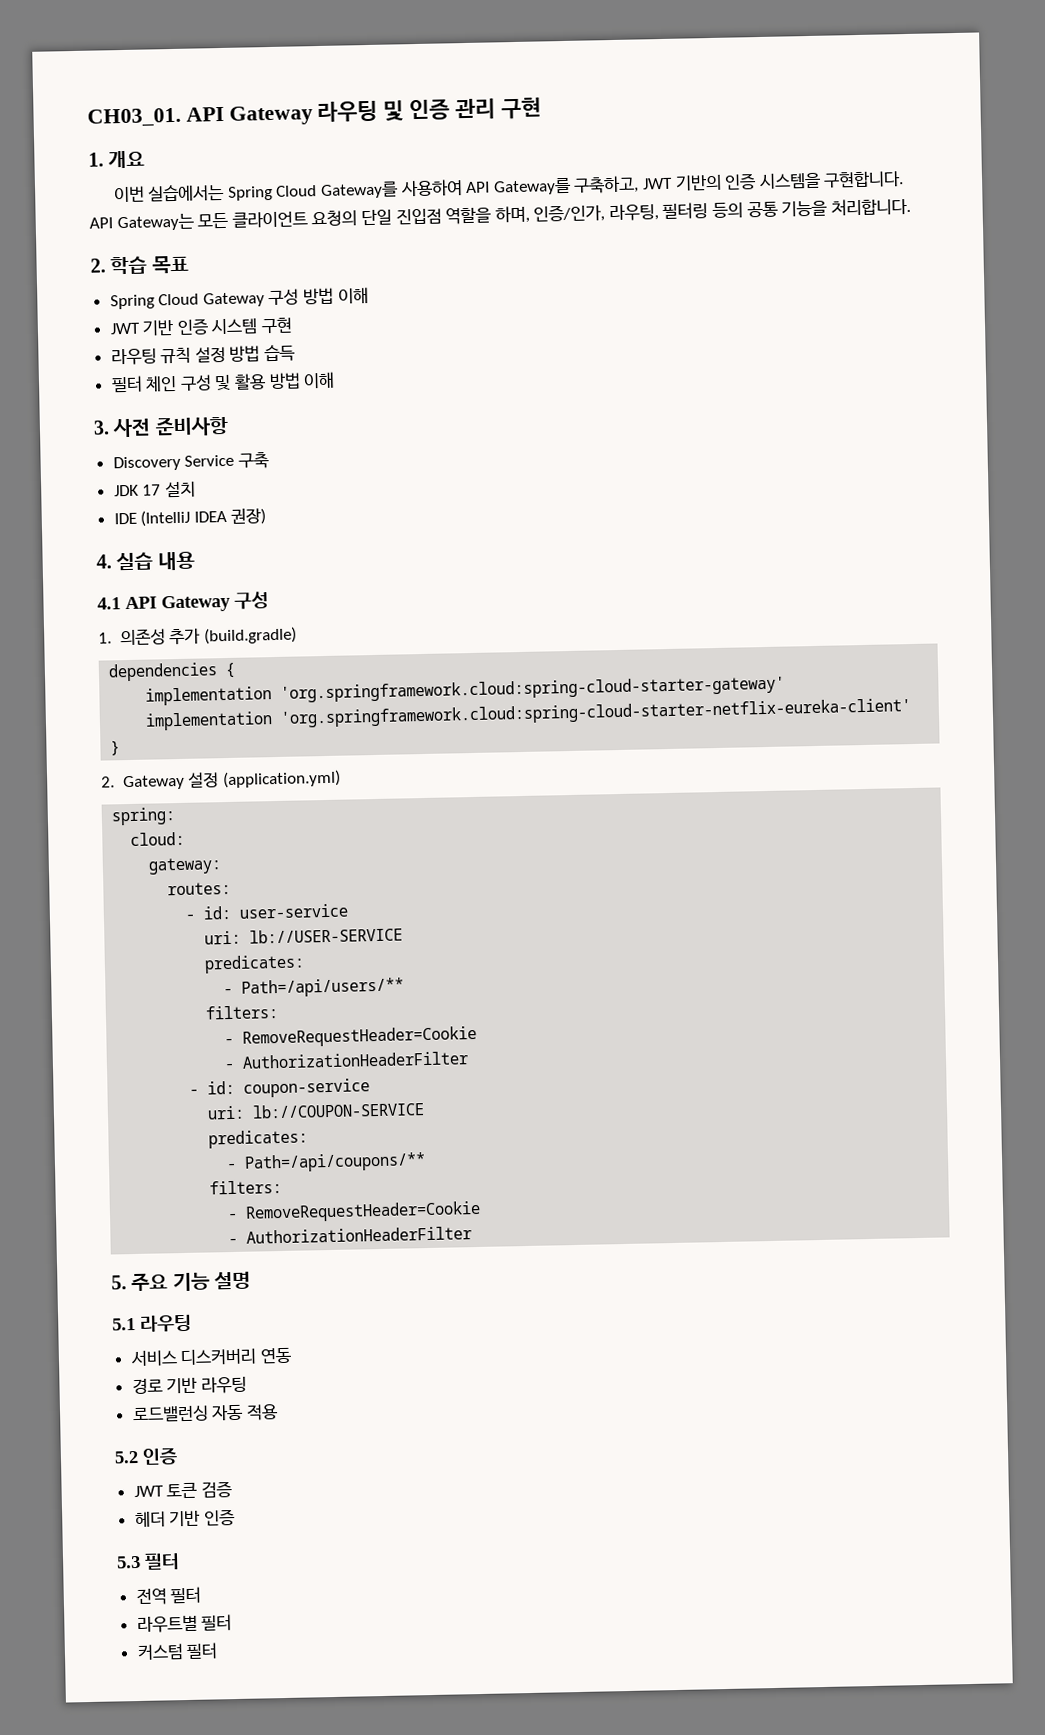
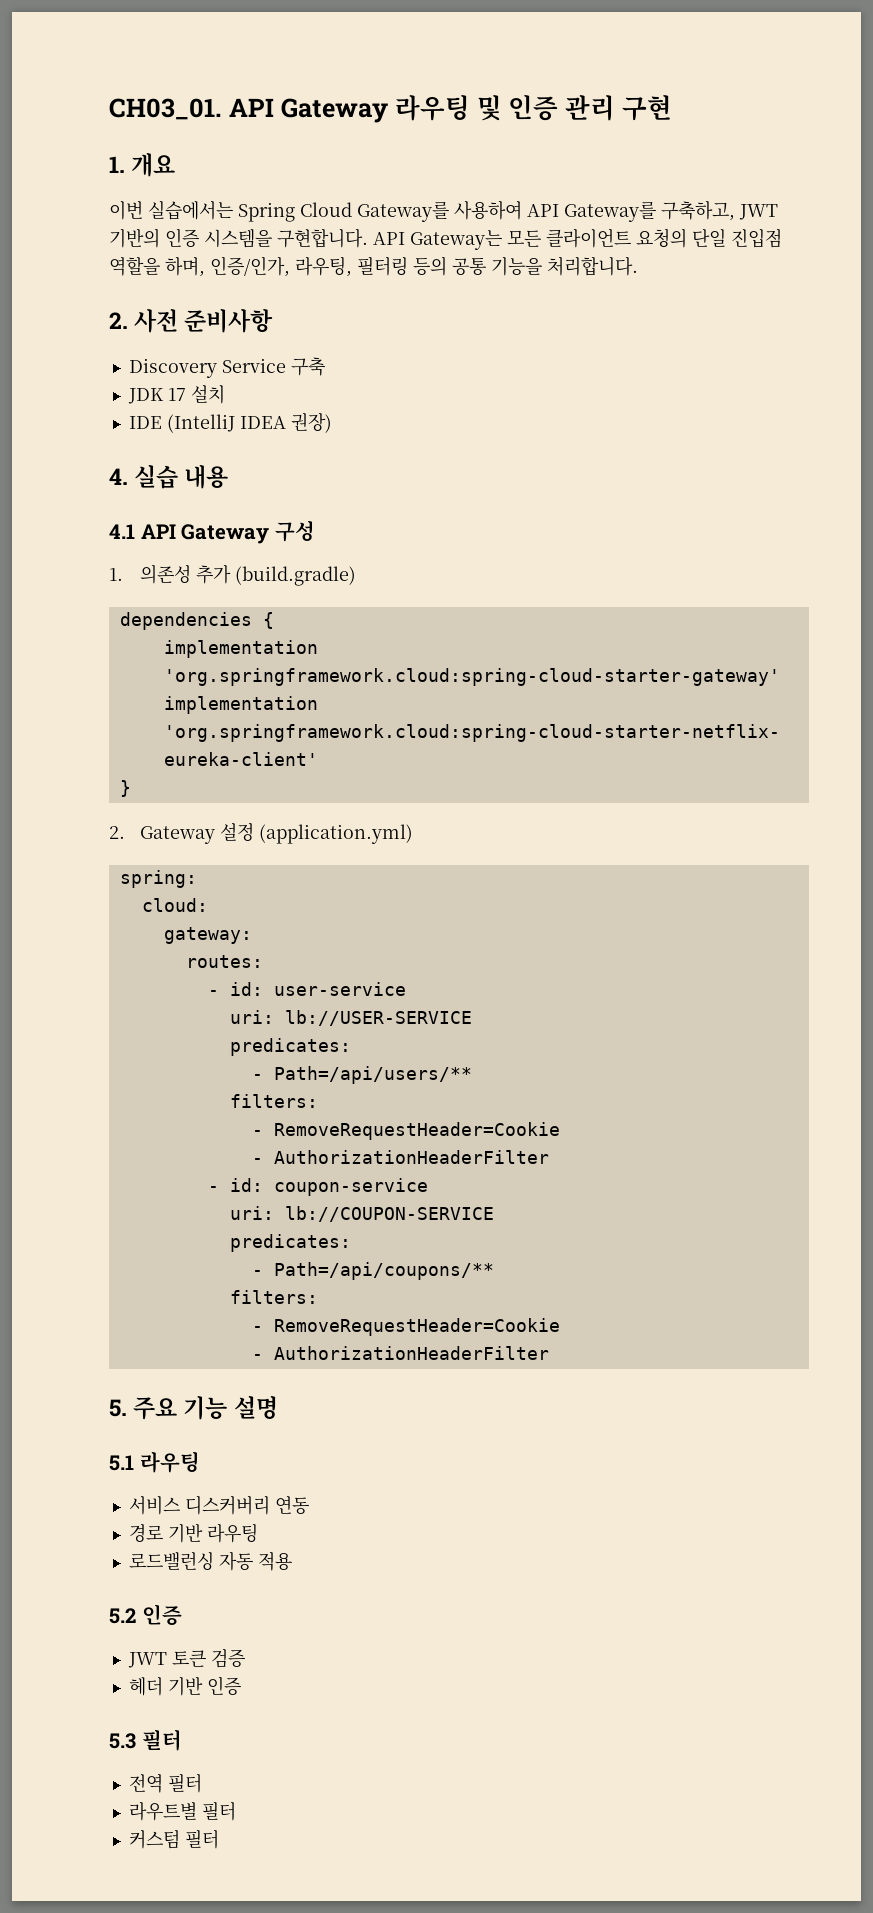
[110,255,189,275] [109,287,369,310] [109,317,294,336] [110,344,296,366] [110,371,336,393] [93,420,110,435] 학습 목표 // Spring Cloud Gateway 구성 방법 이해 // JWT 기반 인증 시스템 구현 // 라우팅 규칙 설정 방법 습득 // 필터 체인 구성 및 활용 방법 이해 // 3. -> (128, 320) none

